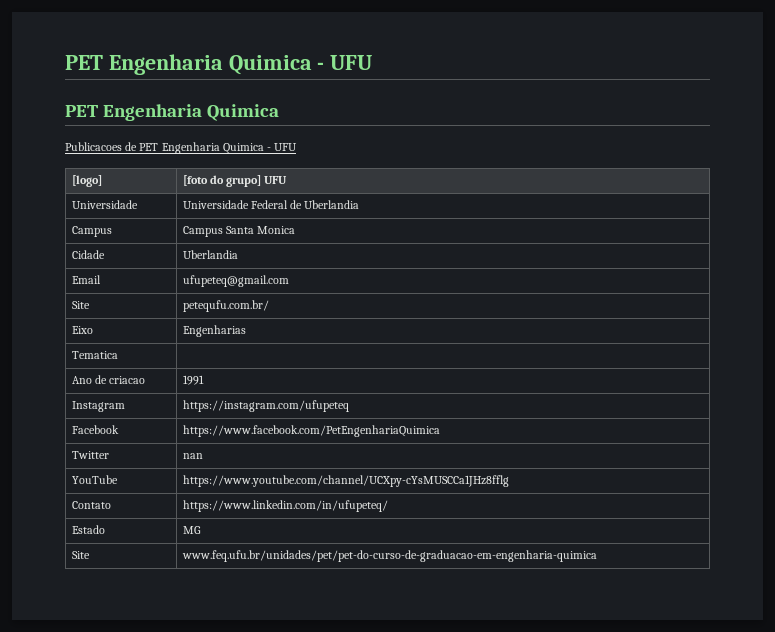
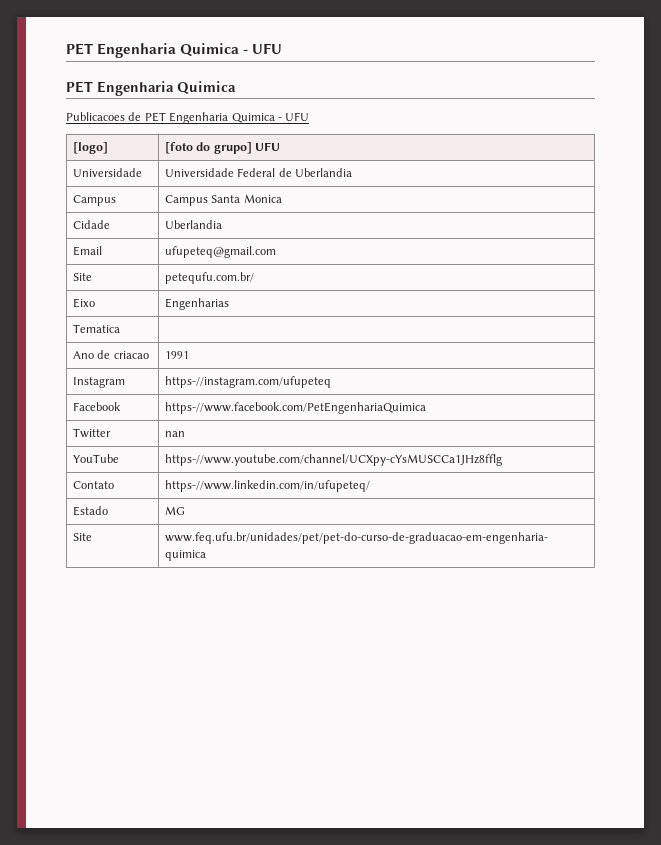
[182,400,349,412] https://instagram.com/ufupeteq -> [164,376,331,388] https-//instagram.com/ufupeteq
[182,425,440,437] https://www.facebook.com/PetEngenhariaQuimica -> [164,402,426,414] https-//www.facebook.com/PetEngenhariaQuimica
[182,475,509,487] https://www.youtube.com/channel/UCXpy-cYsMUSCCa1JHz8fflg -> [164,454,502,466] https-//www.youtube.com/channel/UCXpy-cYsMUSCCa1JHz8fflg
[182,500,388,512] https://www.linkedin.com/in/ufupeteq/ -> [164,480,370,492] https-//www.linkedin.com/in/ufupeteq/

